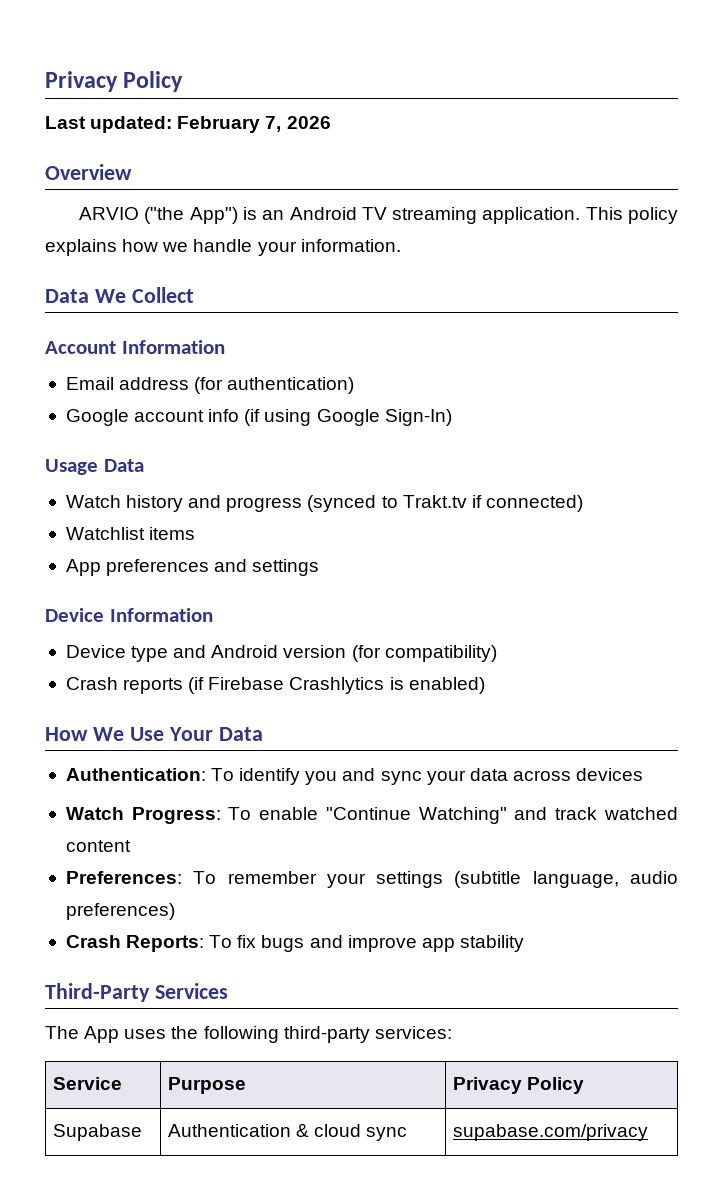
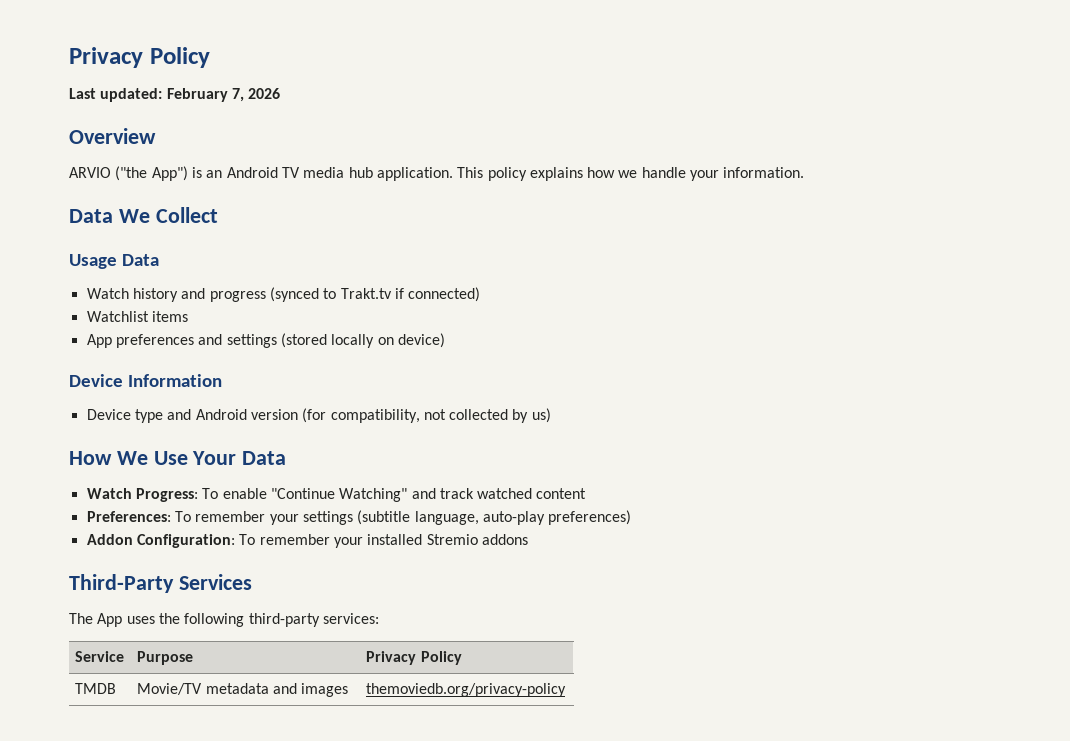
[392,207,478,224] streaming -> [303,167,373,178] media hub
[45,340,225,354] [65,377,355,394] [65,409,452,426] // Account Information // Email address (for authentication) // Google account info (if using Google Sign-In) -> (218, 215) none
(320, 567) none -> [280,333,445,348] (stored locally on device)
[384,645,497,662] [65,677,485,694] compatibility) // Crash reports (if Firebase Crashlytics is enabled) -> [330,408,551,423] compatibility, not collected by us)
[65,768,644,785] // Authentication: To identify you and sync your data across devices -> (287, 458) none
[630,871,678,884] audio -> [482,511,545,525] auto-play
[65,935,524,952] Crash Reports: To fix bugs and improve app stability -> [86,534,528,548] Addon Configuration: To remember your installed Stremio addons
[52,1124,142,1141] [167,1124,408,1141] [452,1124,648,1141] Supabase | Authentication & cloud sync | supabase.com/privacy -> [75,683,117,694] [137,683,349,697] [366,683,567,697] TMDB | Movie/TV metadata and images | themoviedb.org/privacy-policy

